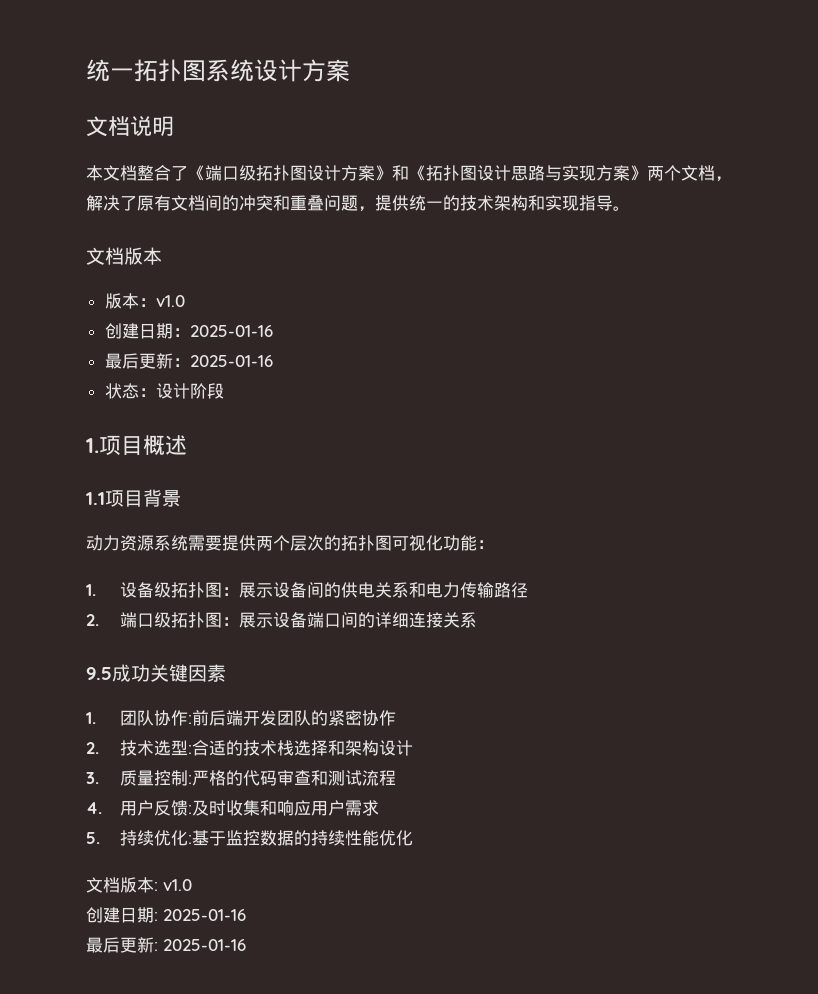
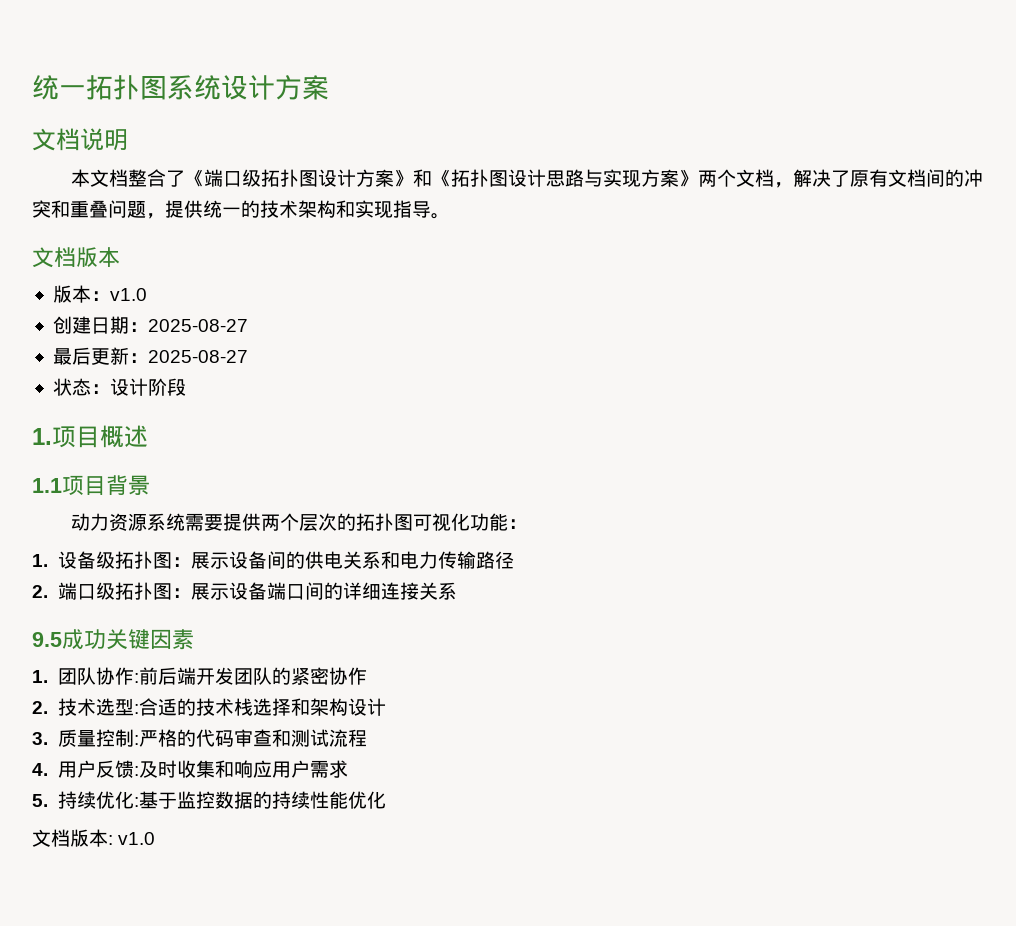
[189,325,273,337] [104,353,273,369] 2025-01-16 // 最后更新：2025-01-16 -> [147,319,248,332] [52,347,248,365] 2025-08-27 // 最后更新：2025-08-27
[86,907,246,923] [86,937,246,953] // 创建日期: 2025-01-16 // 最后更新: 2025-01-16 -> (156, 838) none

